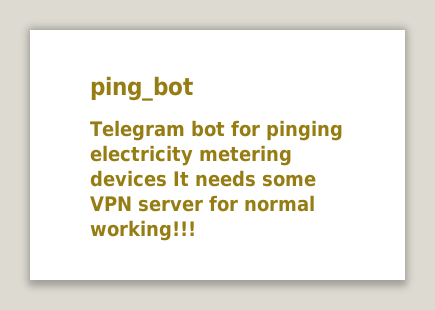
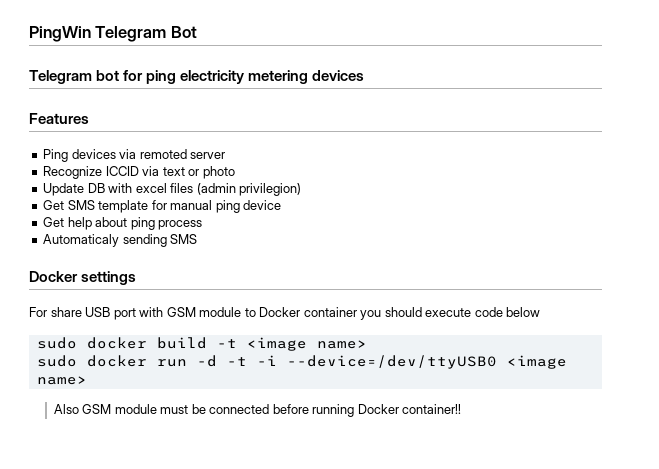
[90,76,193,101] ping_bot -> [29,26,197,42] PingWin Telegram Bot
[265,120,343,141] pinging -> [146,70,177,84] ping
[173,170,316,187] [90,195,315,212] [90,220,196,241] It needs some VPN server for normal working!!! -> [29,113,89,124] [43,149,226,162] [43,166,235,179] [43,183,302,196] [43,200,282,213] [43,217,203,230] [43,234,198,247] [29,271,137,285] [29,307,541,320] [36,337,367,351] [36,355,567,369] [36,376,87,385] [53,404,462,417] // Features // Ping devices via remoted server // Recognize ICCID via text or photo // Update DB with excel files (admin privilegion) // Get SMS template for manual ping device // Get help about ping process // Automaticaly sending SMS // Docker settings // For share USB port with GSM module to Docker container you should execute code below // sudo docker build -t <image name> // sudo docker run -d -t -i --device=/dev/ttyUSB0 <image name> // Also GSM module must be connected before running Docker container!!

